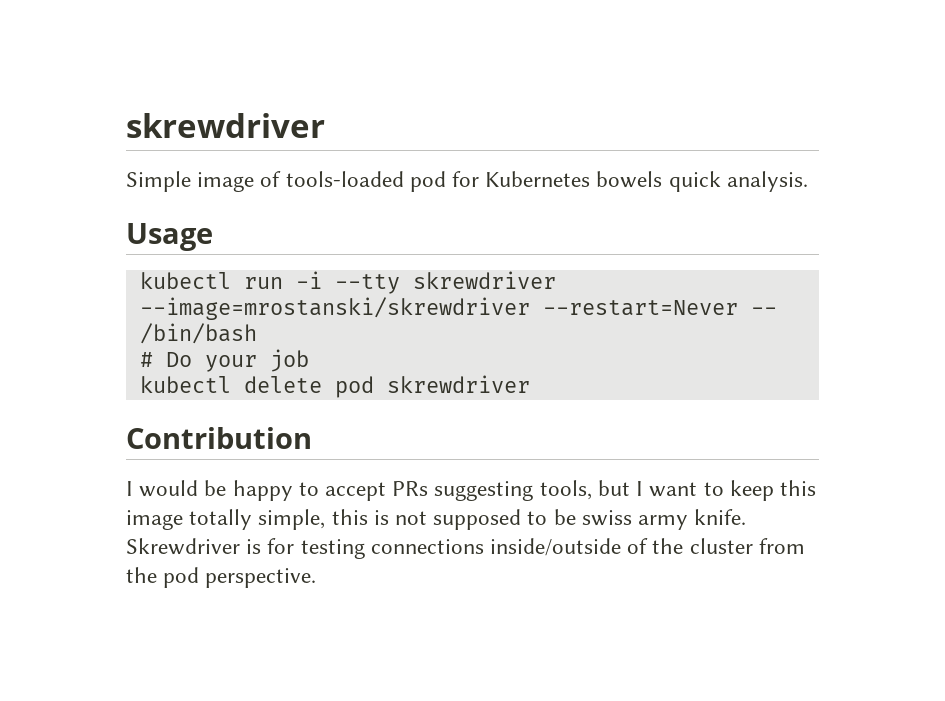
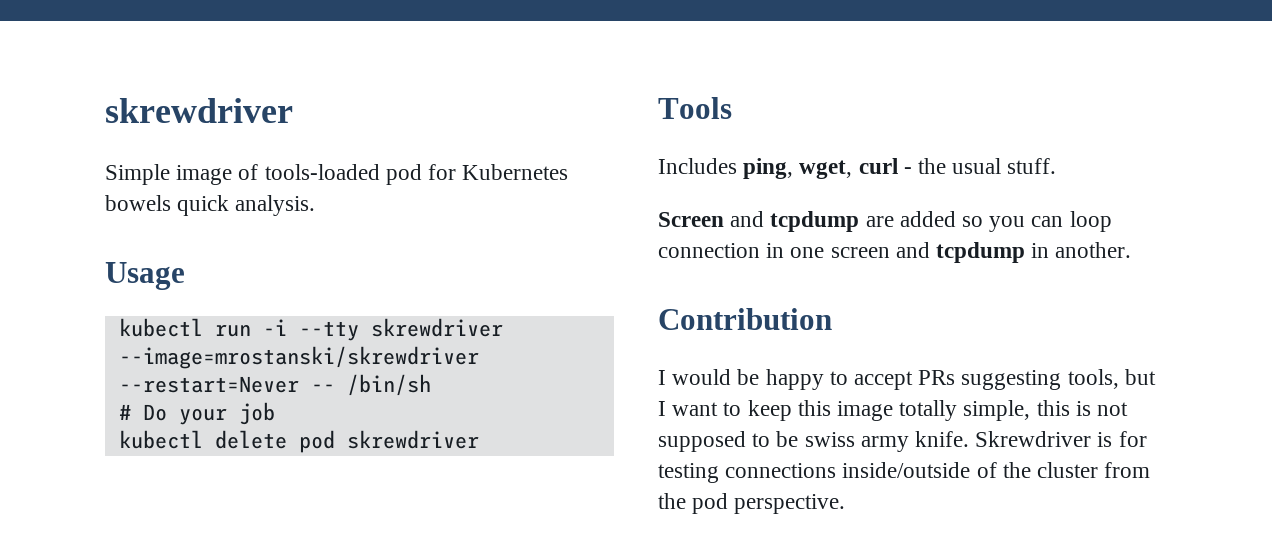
[139,323,257,344] /bin/bash -> [346,374,431,396] /bin/sh
(530, 384) none -> [658,97,732,119] [658,158,1057,179] [658,211,1112,232] [658,242,1132,263] // Tools // Includes ping, wget, curl - the usual stuff. // Screen and tcpdump are added so you can loop connection in one screen and tcpdump in another.

